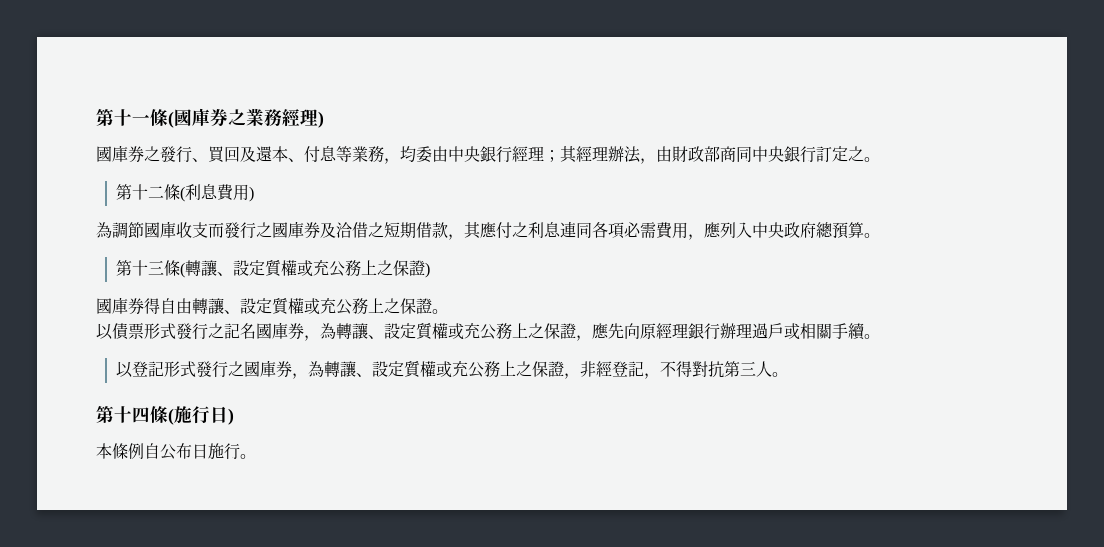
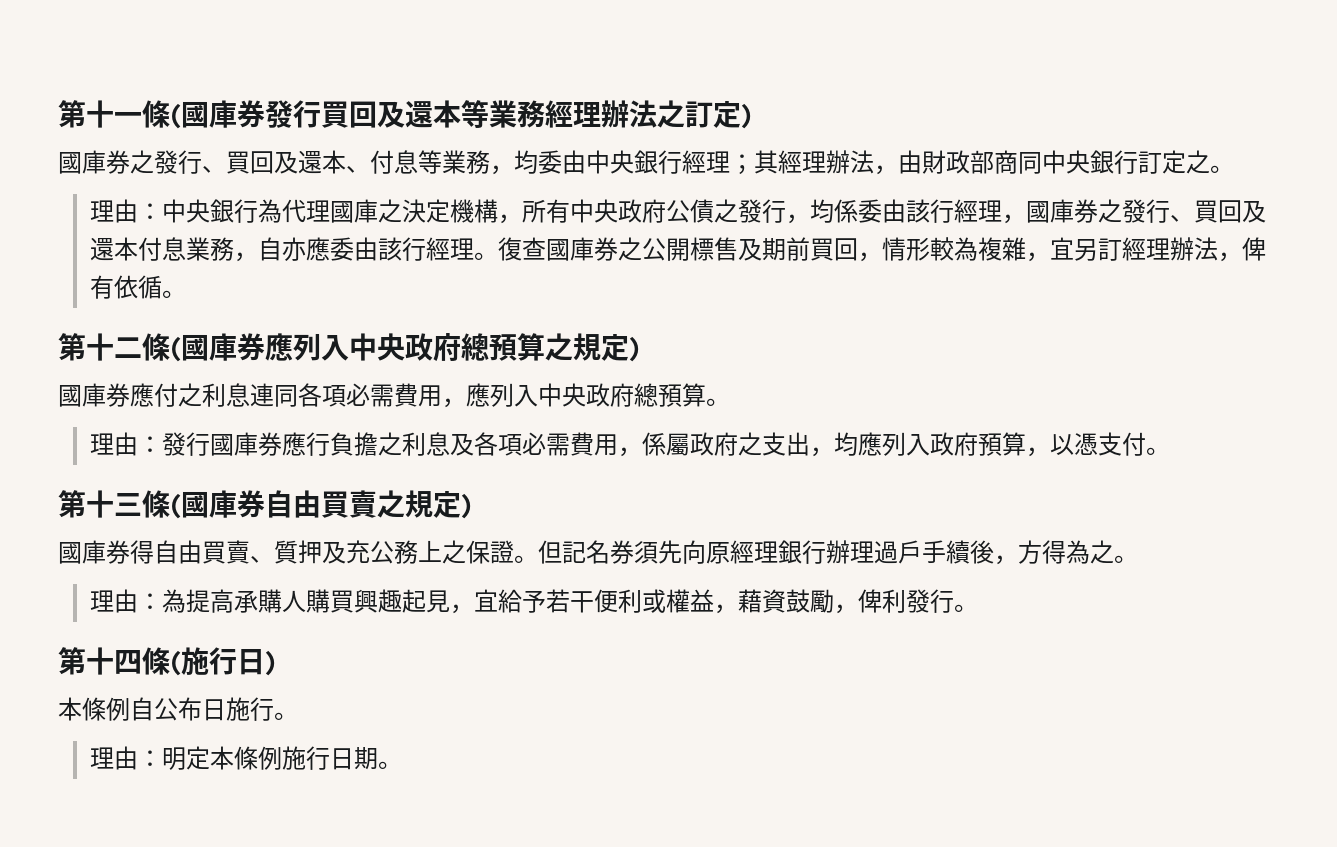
[228,108,318,127] 之業務經理 -> [265,100,741,128] 發行買回及還本等業務經理辦法之訂定
[116,184,255,202] [96,221,481,240] 第十二條(利息費用) // 為調節國庫收支而發行之國庫券及洽借之短期借款，其 -> [89,199,1266,224] [89,237,1266,262] [89,275,186,299] [58,333,640,362] [58,383,130,407] 理由：中央銀行為代理國庫之決定機構，所有中央政府公債之發行，均係委由該行經理，國庫券之發行、買回及還本付息業務，自亦應委由該行經理。復查國庫券之公開標售及期前買回，情形較為複雜，宜另訂經理辦法，俾有依循。 // 第十二條(國庫券應列入中央政府總預算之規定) // 國庫券
[116,260,426,278] 第十三條(轉讓、設定質權或充公務上之保證 -> [89,432,1170,457] [58,490,461,519] 理由：發行國庫券應行負擔之利息及各項必需費用，係屬政府之支出，均應列入政府預算，以憑支付。 // 第十三條(國庫券自由買賣之規定
[192,298,320,315] 轉讓、設定質權或 -> [202,540,346,564] 買賣、質押及
[96,322,609,341] // 以債票形式發行之記名國庫券，為轉讓、設定質權或充公務上之保證，應 -> [538,540,658,564] 但記名券須
[784,323,880,340] [116,360,773,379] 或相關手續。 // 以登記形式發行之國庫券，為轉讓、設定質權或充公務上之保證，非經登記，不得對抗第三人 -> [922,540,1138,565] [89,589,954,614] 手續後，方得為之。 // 理由：為提高承購人購買興趣起見，宜給予若干便利或權益，藉資鼓勵，俾利發行
(256, 456) none -> [89,746,402,770] // 理由：明定本條例施行日期。

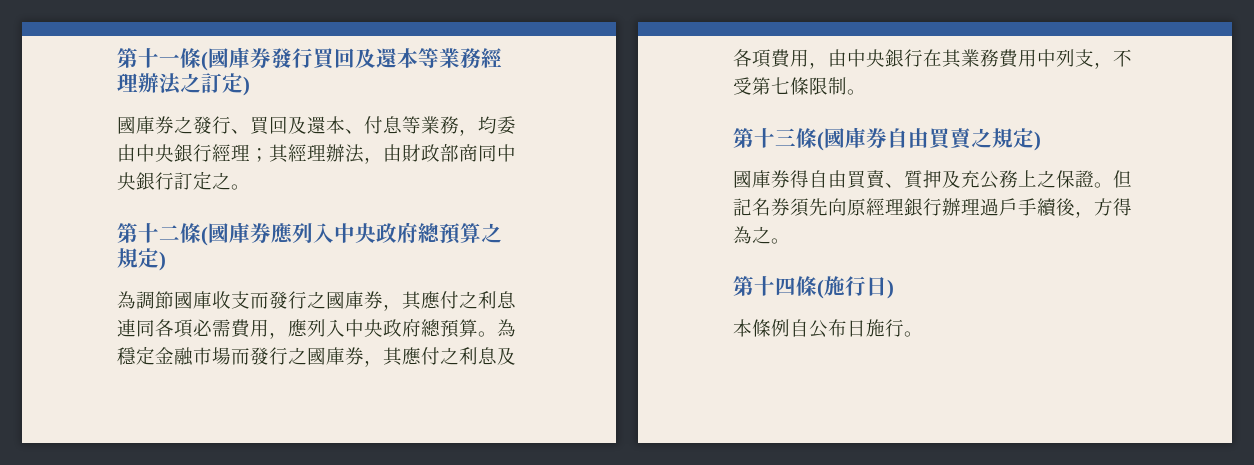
[89,199,1266,224] [89,237,1266,262] [89,275,186,299] // 理由：中央銀行為代理國庫之決定機構，所有中央政府公債之發行，均係委由該行經理，國庫券之發行、買回及還本付息業務，自亦應委由該行經理。復查國庫券之公開標售及期前買回，情形較為複雜，宜另訂經理辦法，俾有依循。 -> (250, 187) none
[58,383,130,407] 國庫券 -> [117,291,422,311] 為調節國庫收支而發行之國庫券，其
[89,432,1146,457] // 理由：發行國庫券應行負擔之利息及各項必需費用，係屬政府之支出，均應列入政府預算，以憑支付 -> [497,319,516,337] [117,346,516,367] [733,49,1132,69] [733,77,847,95] 為穩定金融市場而發行之國庫券，其應付之利息及各項費用，由中央銀行在其業務費用中列支，不受第七條限制
[89,589,978,614] // 理由：為提高承購人購買興趣起見，宜給予若干便利或權益，藉資鼓勵，俾利發行。 -> (790, 241) none
[89,746,402,770] // 理由：明定本條例施行日期。 -> (923, 334) none

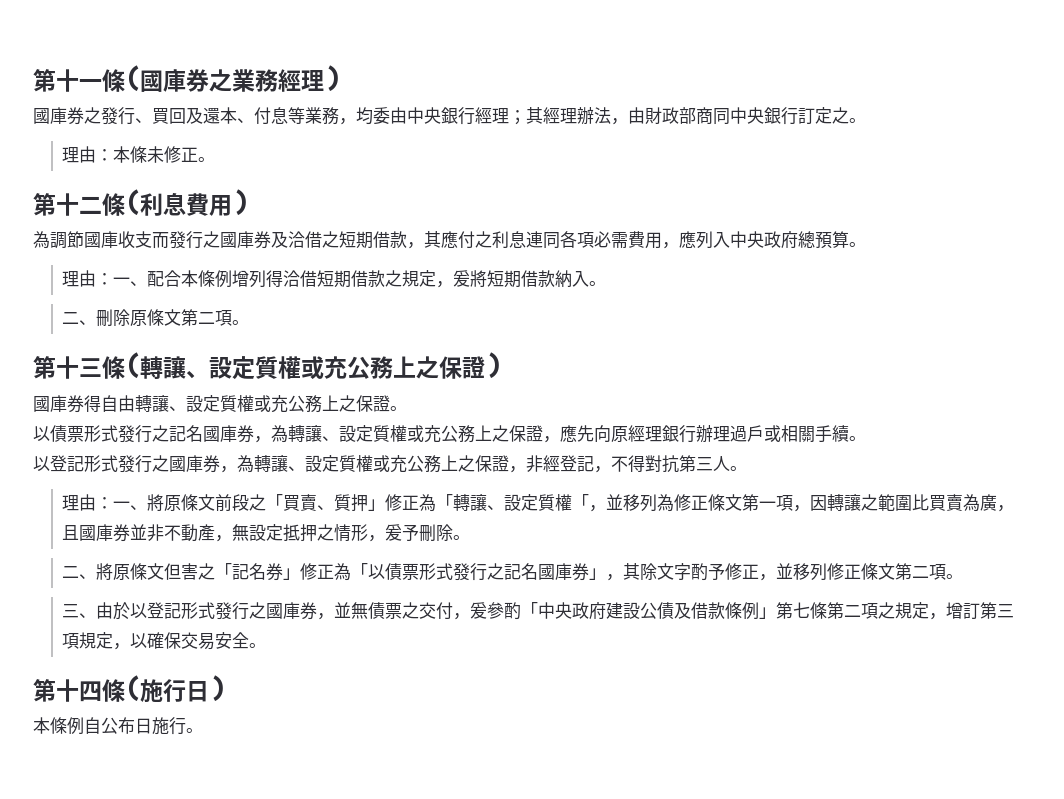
[271,48,502,70] [117,73,243,95] 發行買回及還本等業務經理辦法之訂定 -> [209,69,324,92] 之業務經理
(250, 187) none -> [62,146,216,163] // 理由：本條未修正。
[208,222,502,244] [117,248,159,268] 國庫券應列入中央政府總預算之規定 -> [140,192,232,216] 利息費用
(383, 300) none -> [271,231,407,249] 及洽借之短期借款
[497,319,516,337] [117,346,516,367] [733,49,1132,69] [733,77,866,95] [733,127,1034,151] 為穩定金融市場而發行之國庫券，其應付之利息及各項費用，由中央銀行在其業務費用中列支，不受第七條限制。 // 第十三條(國庫券自由買賣之規定 -> [62,270,607,288] [62,309,250,327] [33,352,485,380] // 理由：一、配合本條例增列得洽借短期借款之規定，爰將短期借款納入。 // 二、刪除原條文第二項。 // 第十三條(轉讓、設定質權或充公務上之保證
[847,170,961,189] 買賣、質押及 -> [135,395,271,412] 轉讓、設定質權或
[1113,170,1132,188] [733,198,809,217] 但記名券須 -> [33,425,577,443] // 以債票形式發行之記名國庫券，為轉讓、設定質權或充公務上之保證，應
[1018,198,1132,218] [733,226,771,244] 手續後，方得為之 -> [764,425,866,443] [33,455,747,473] [62,494,1015,512] [62,524,471,542] [62,563,964,581] [62,602,1015,620] [62,632,250,650] 或相關手續。 // 以登記形式發行之國庫券，為轉讓、設定質權或充公務上之保證，非經登記，不得對抗第三人。 // 理由：一、將原條文前段之「買賣、質押」修正為「轉讓、設定質權「，並移列為修正條文第一項，因轉讓之範圍比買賣為廣，且國庫券並非不動產，無設定抵押之情形，爰予刪除。 // 二、將原條文但害之「記名券」修正為「以債票形式發行之記名國庫券」，其除文字酌予修正，並移列修正條文第二項。 // 三、由於以登記形式發行之國庫券，並無債票之交付，爰參酌「中央政府建設公債及借款條例」第七條第二項之規定，增訂第三項規定，以確保交易安全

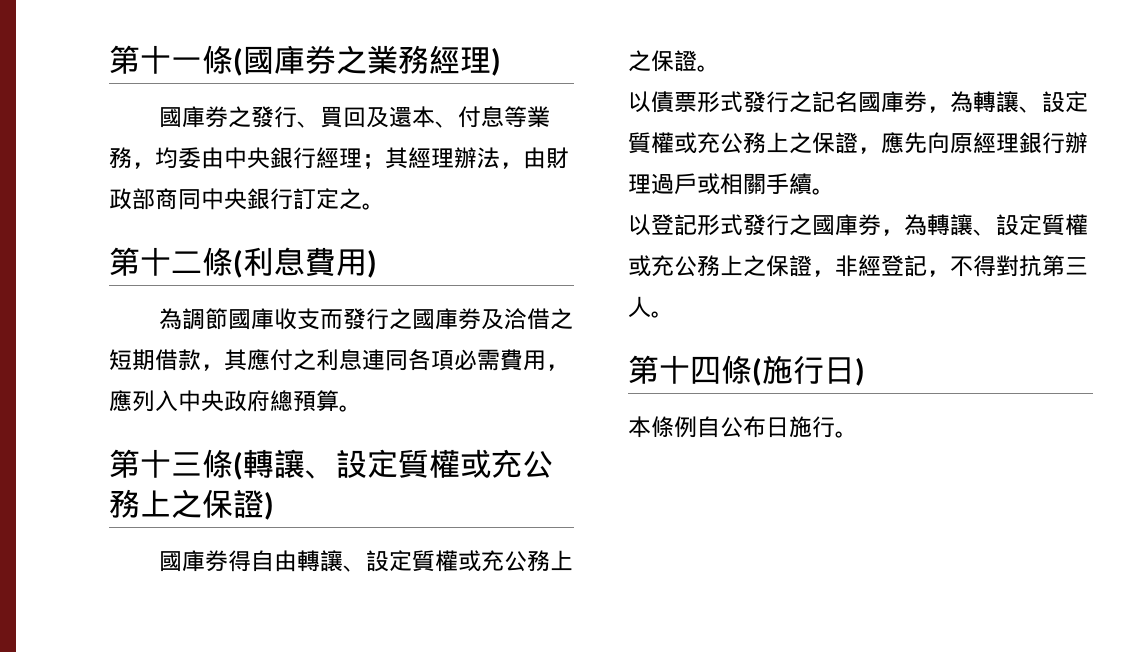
[62,146,216,163] // 理由：本條未修正。 -> (385, 206) none
[62,270,607,288] [62,309,250,327] // 理由：一、配合本條例增列得洽借短期借款之規定，爰將短期借款納入。 // 二、刪除原條文第二項。 -> (362, 408) none
[62,494,1015,512] [62,524,471,542] [62,563,964,581] [62,602,1015,620] [62,632,267,650] // 理由：一、將原條文前段之「買賣、質押」修正為「轉讓、設定質權「，並移列為修正條文第一項，因轉讓之範圍比買賣為廣，且國庫券並非不動產，無設定抵押之情形，爰予刪除。 // 二、將原條文但害之「記名券」修正為「以債票形式發行之記名國庫券」，其除文字酌予修正，並移列修正條文第二項。 // 三、由於以登記形式發行之國庫券，並無債票之交付，爰參酌「中央政府建設公債及借款條例」第七條第二項之規定，增訂第三項規定，以確保交易安全。 -> (674, 314) none

